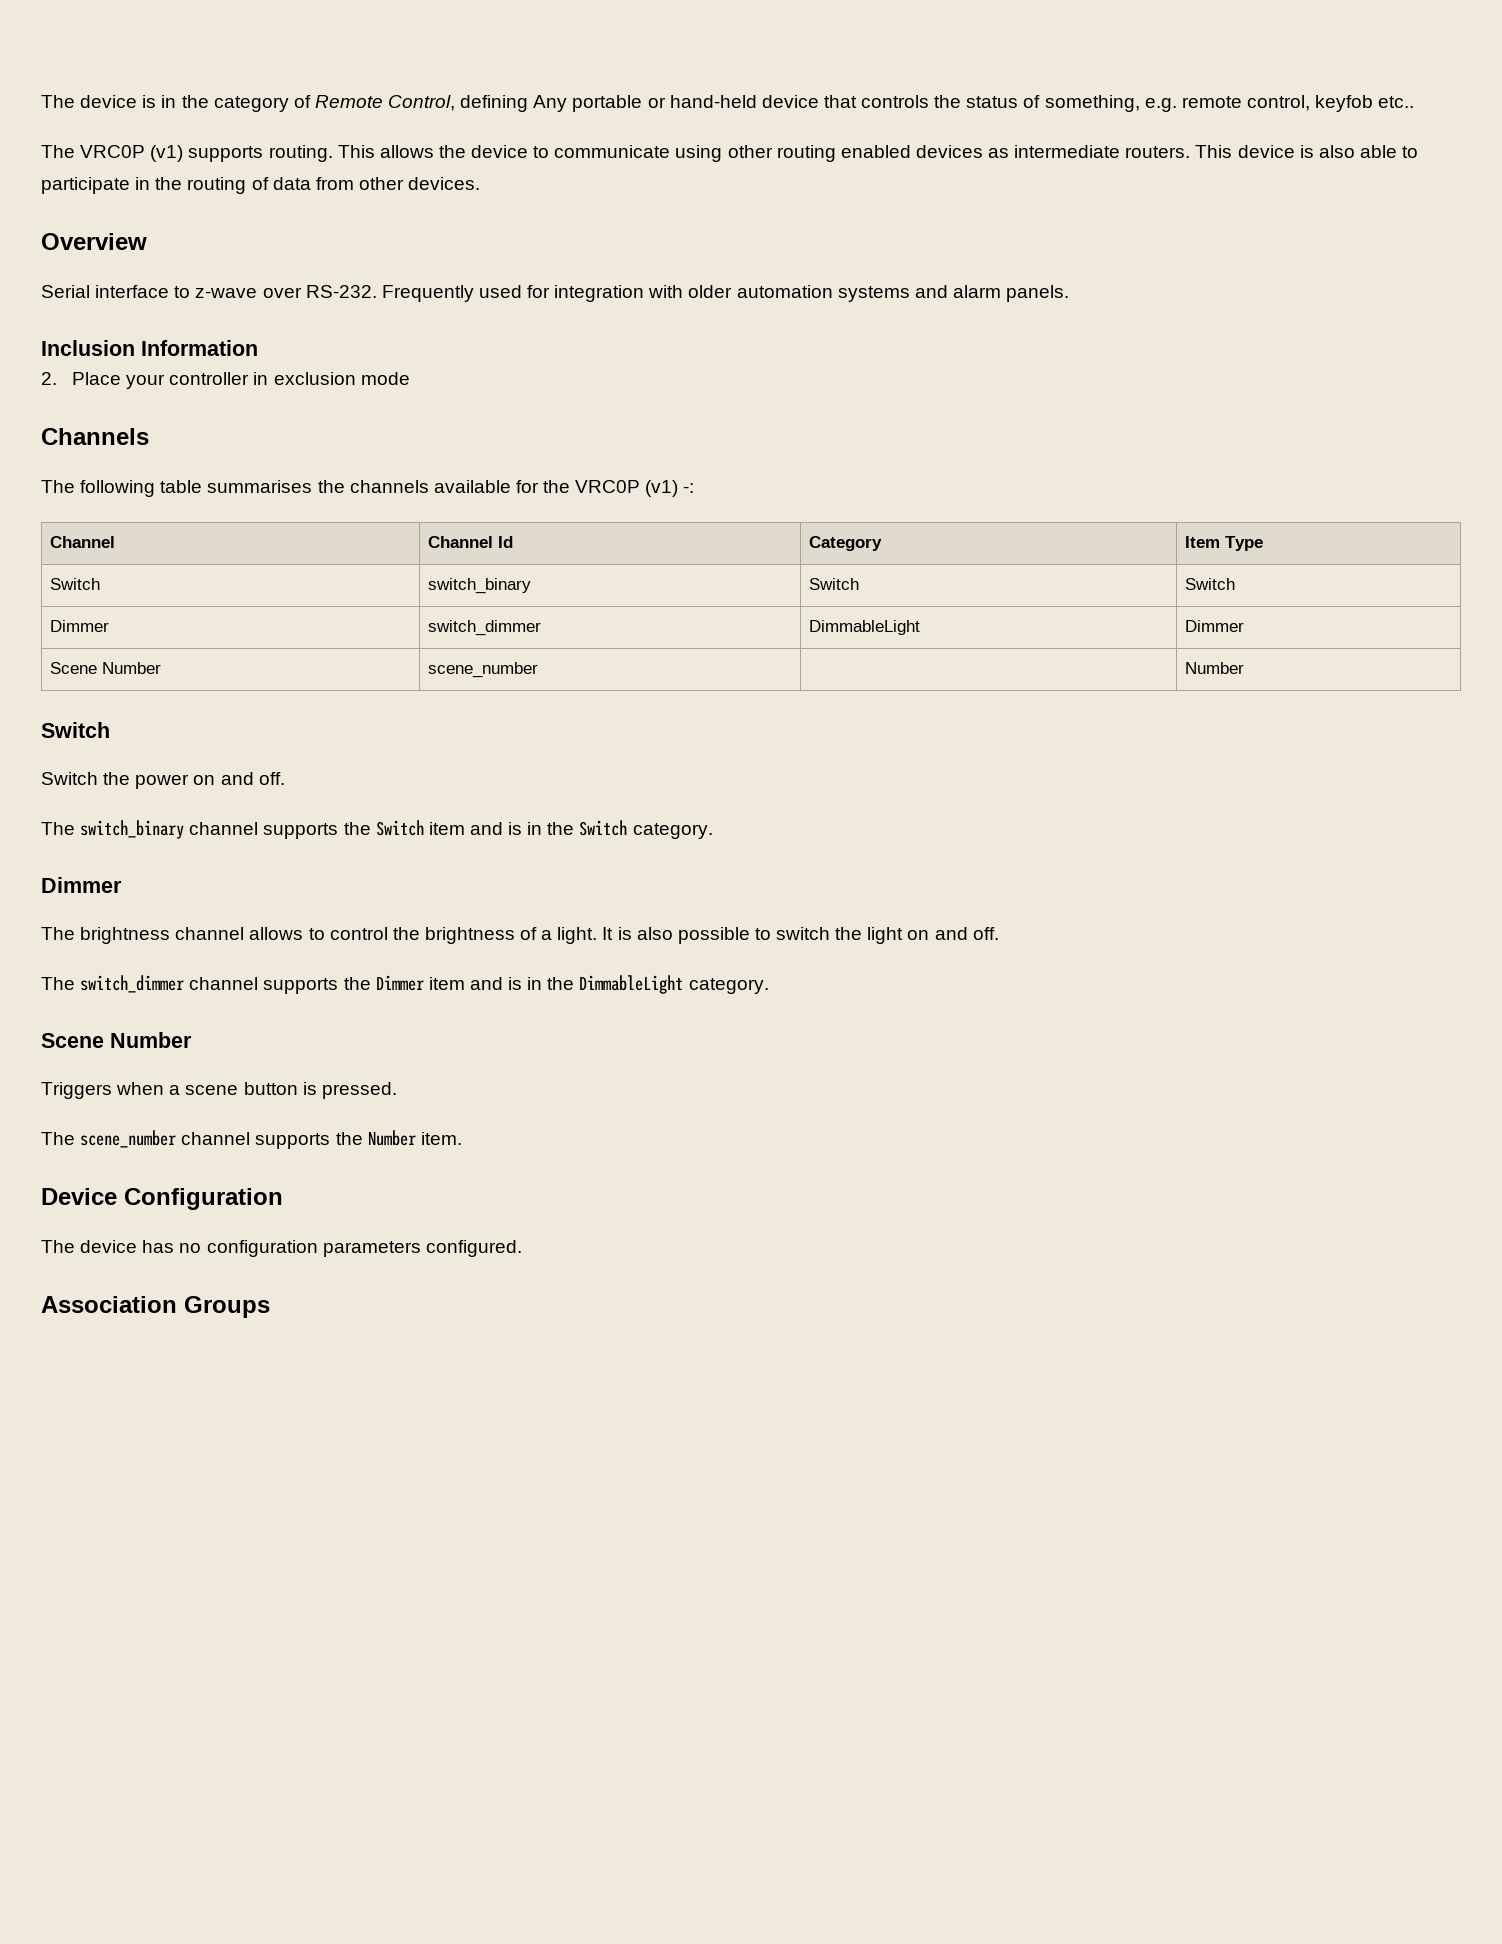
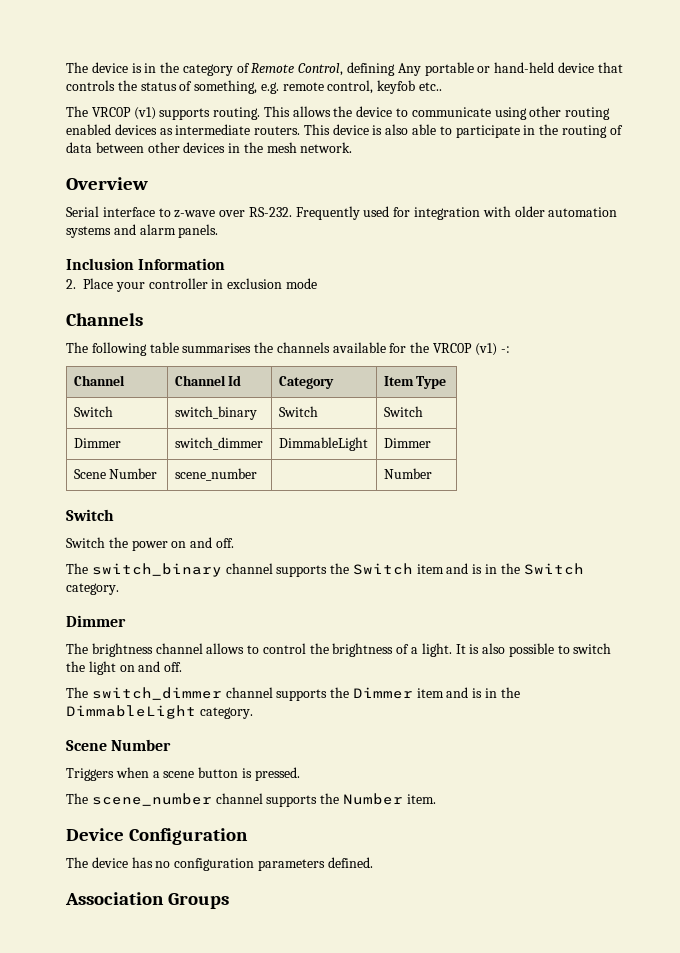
[315,177,481,190] from other devices. -> [95,142,353,153] between other devices in the mesh network.
[425,1240,522,1257] configured. -> [327,857,373,868] defined.

